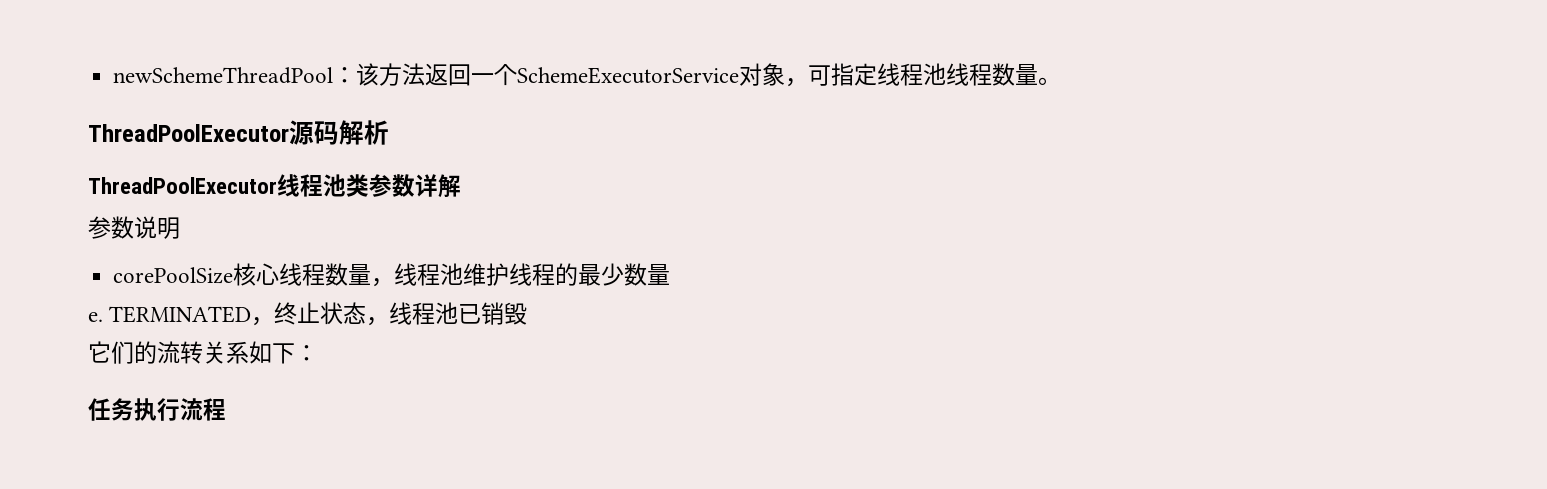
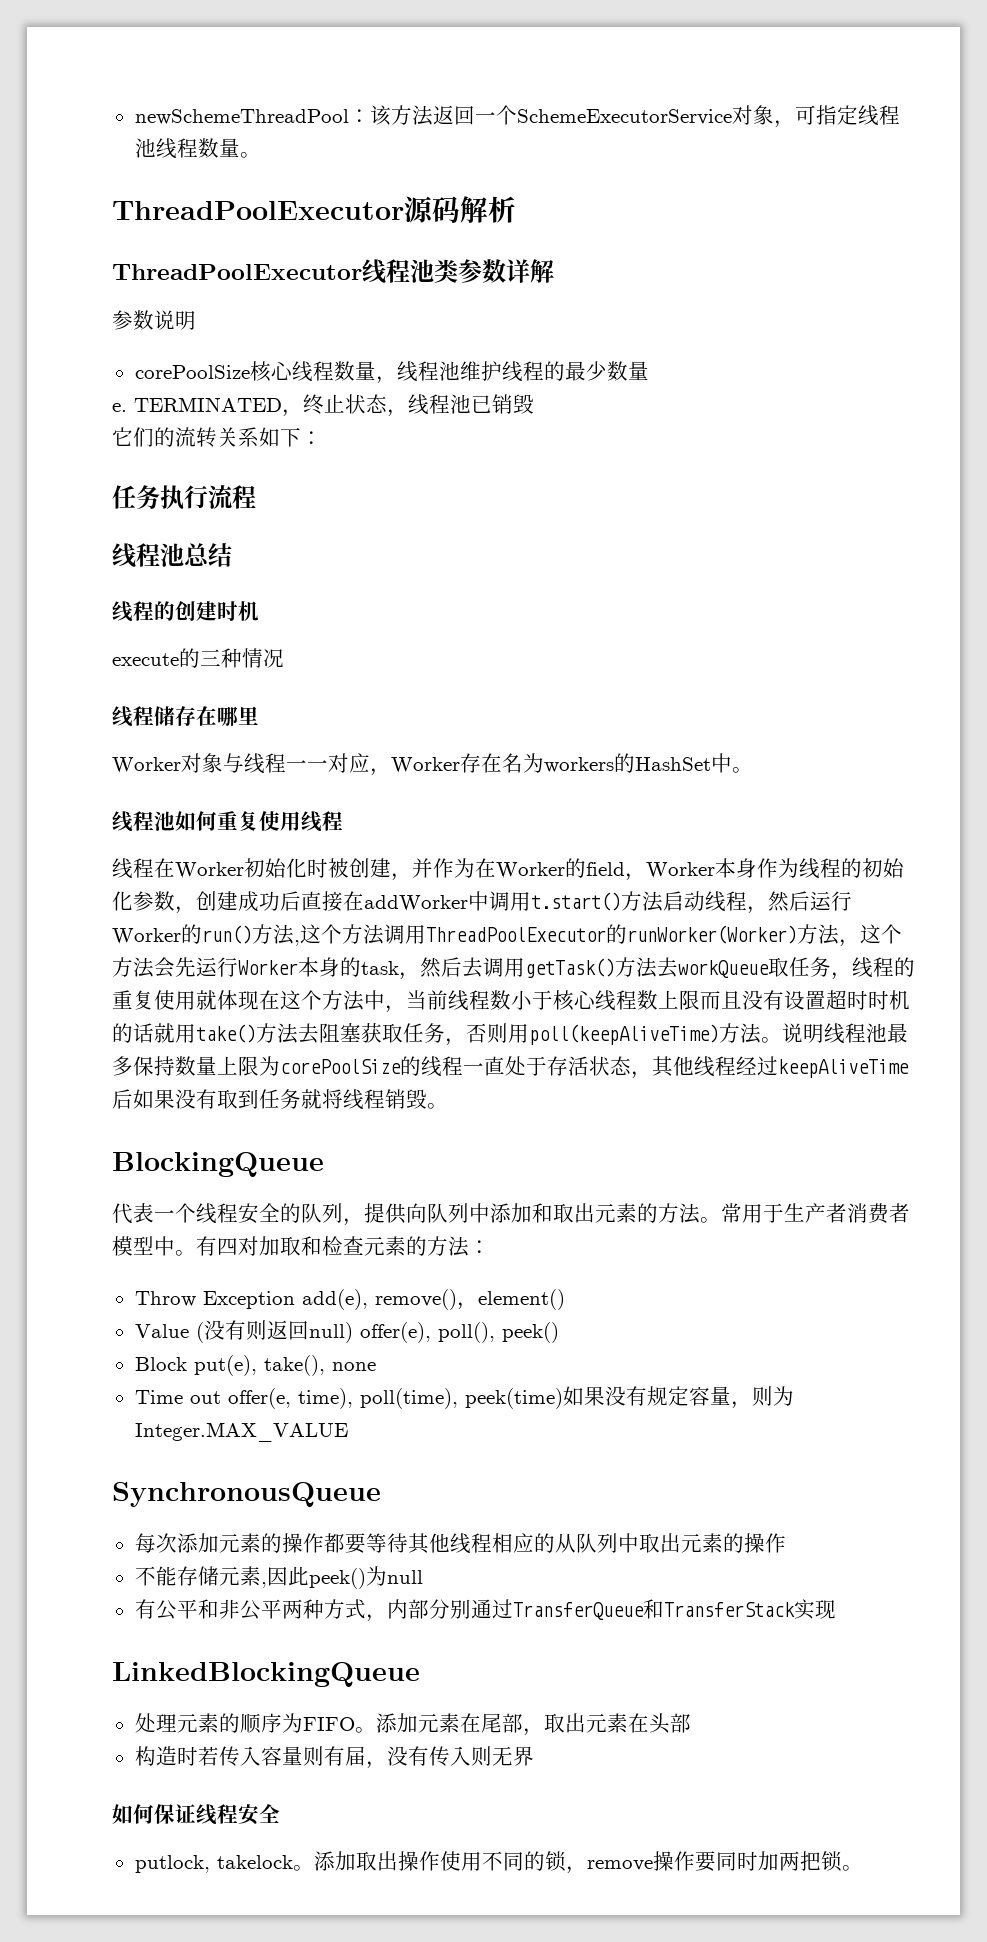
(226, 409) none -> [112,543,232,568] [112,601,259,622] [112,648,284,668] [112,706,259,727] [112,753,753,776] [112,811,343,832] [112,858,905,881] [112,891,852,914] [112,924,902,947] [112,957,915,980] [112,990,910,1013] [112,1023,908,1046] [112,1056,909,1079] [112,1089,448,1110] [112,1152,324,1177] [112,1203,910,1226] [112,1236,490,1257] [134,1289,565,1310] [134,1320,559,1343] [134,1355,376,1376] [134,1386,794,1409] [134,1422,348,1442] [112,1482,381,1507] [134,1533,786,1554] [134,1566,423,1589] [134,1599,836,1622] [112,1662,420,1687] [134,1713,691,1736] [134,1746,534,1769] [112,1804,280,1825] [134,1851,863,1874] // 线程池总结 // 线程的创建时机 // execute的三种情况 // 线程储存在哪里 // Worker对象与线程一一对应，Worker存在名为workers的HashSet中。 // 线程池如何重复使用线程 // 线程在Worker初始化时被创建，并作为在Worker的field，Worker本身作为线程的初始化参数，创建成功后直接在addWorker中调用t.start()方法启动线程，然后运行Worker的run()方法,这个方法调用ThreadPoolExecutor的runWorker(Worker)方法，这个方法会先运行Worker本身的task，然后去调用getTask()方法去workQueue取任务，线程的重复使用就体现在这个方法中，当前线程数小于核心线程数上限而且没有设置超时时机的话就用take()方法去阻塞获取任务，否则用poll(keepAliveTime)方法。说明线程池最多保持数量上限为corePoolSize的线程一直处于存活状态，其他线程经过keepAliveTime后如果没有取到任务就将线程销毁。 // BlockingQueue // 代表一个线程安全的队列，提供向队列中添加和取出元素的方法。常用于生产者消费者模型中。有四对加取和检查元素的方法： // Throw Exception add(e), remove()，element() // Value (没有则返回null) offer(e), poll(), peek() // Block put(e), take(), none // Time out offer(e, time), poll(time), peek(time)如果没有规定容量，则为Integer.MAX_VALUE // SynchronousQueue // 每次添加元素的操作都要等待其他线程相应的从队列中取出元素的操作 // 不能存储元素,因此peek()为null // 有公平和非公平两种方式，内部分别通过TransferQueue和TransferStack实现 // LinkedBlockingQueue // 处理元素的顺序为FIFO。添加元素在尾部，取出元素在头部 // 构造时若传入容量则有届，没有传入则无界 // 如何保证线程安全 // putlock, takelock。添加取出操作使用不同的锁，remove操作要同时加两把锁。

